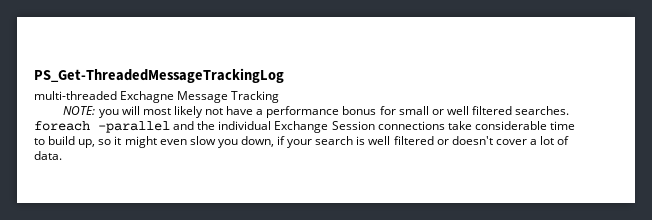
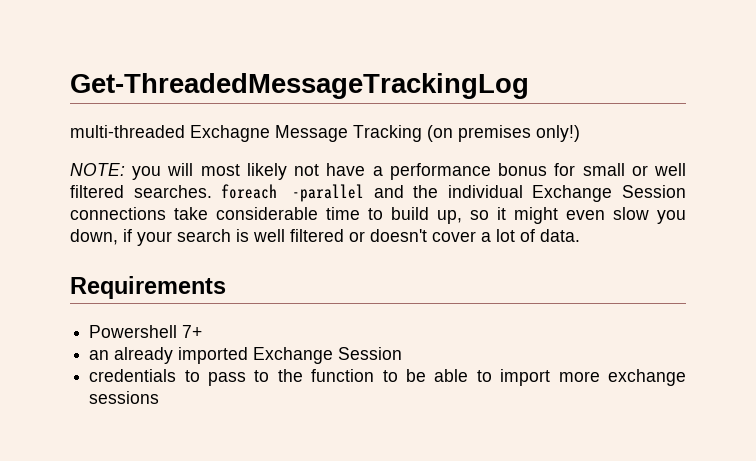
[34,68,284,83] PS_Get-ThreadedMessageTrackingLog -> [70,73,529,99] Get-ThreadedMessageTrackingLog
(280, 97) none -> [427,125,580,142] (on premises only!)
(62, 155) none -> [70,276,226,299] [89,325,203,338] [89,347,403,364] [89,369,686,386] [89,391,160,404] // Requirements // Powershell 7+ // an already imported Exchange Session // credentials to pass to the function to be able to import more exchange sessions

